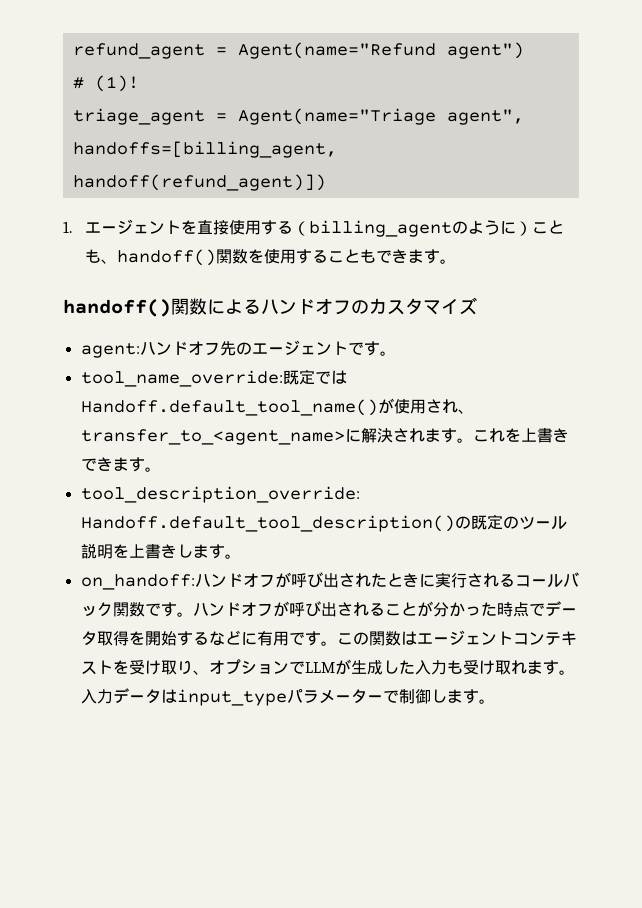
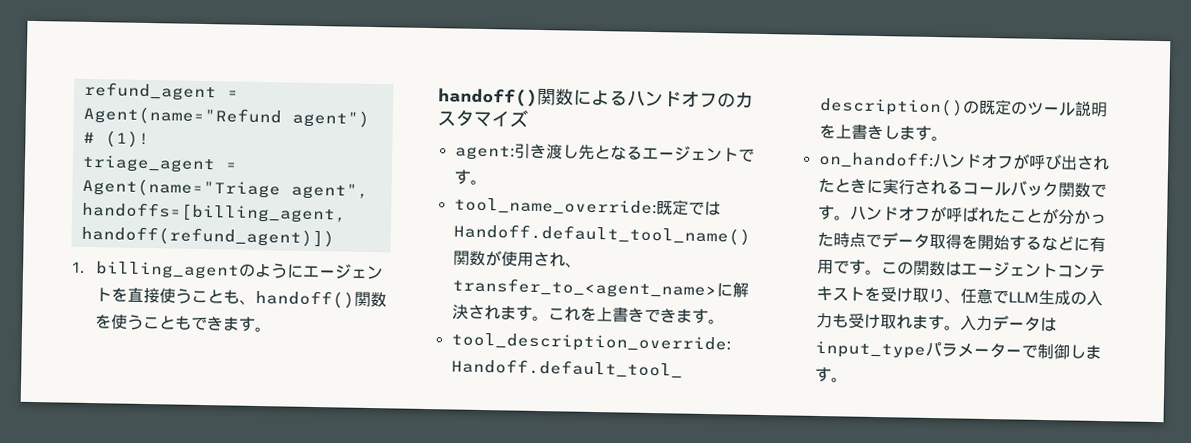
(72, 227) none -> [95,261,305,280] billing_agentのように
[245,220,533,237] 用する（billing_agentのように） -> [175,288,193,304] う
[280,249,329,264] 用する -> [127,314,145,330] う
[139,341,252,356] ハンドオフ先の -> [513,143,643,161] 引き渡し先となる
(378, 407) none -> [452,250,486,267] 関数
[304,601,385,617] び出される -> [961,206,1011,223] ばれた
[208,659,415,675] オプションでLLMが生成した -> [959,287,1087,306] 任意でLLM生成の

